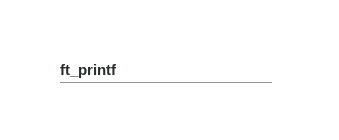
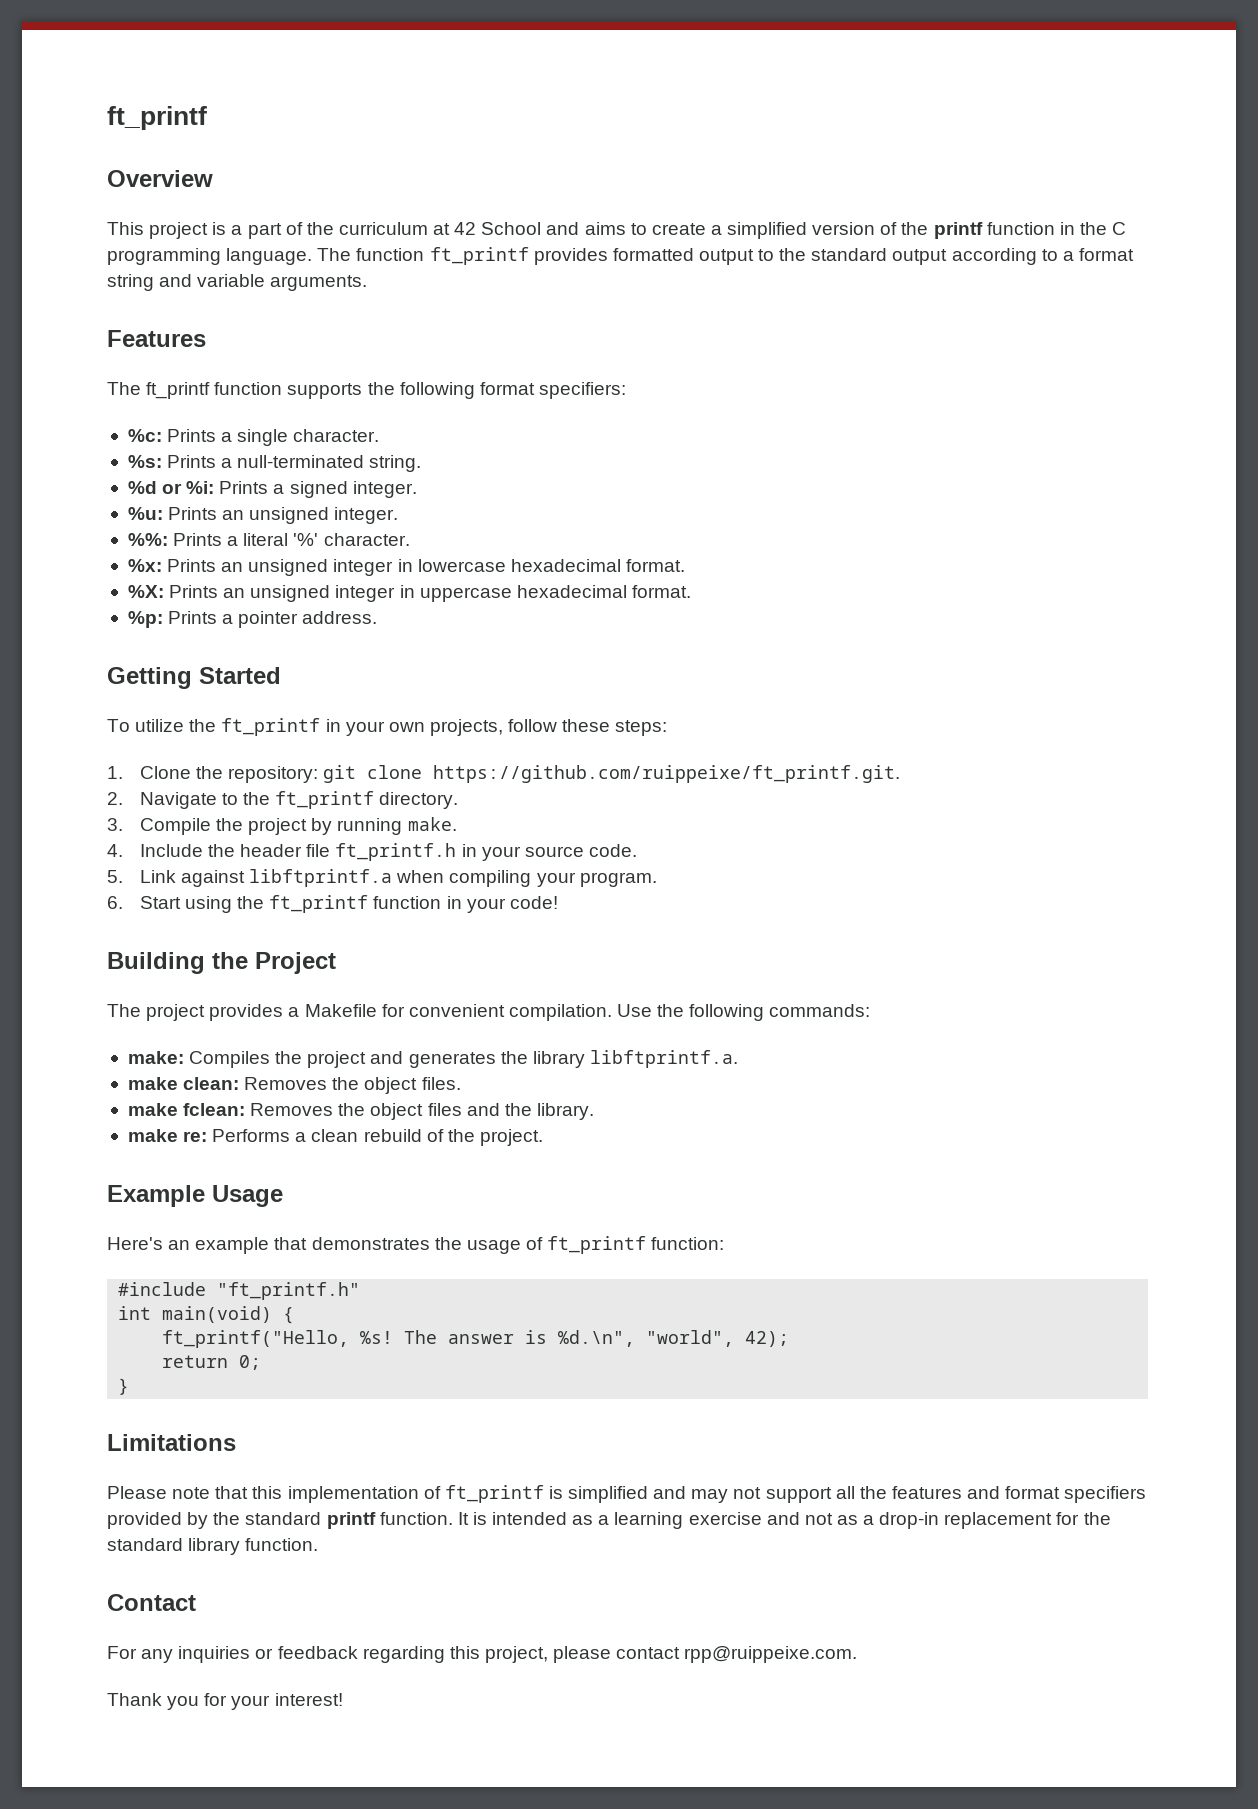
[60,64,117,78] ft_printf -> [107,106,207,130] [107,170,213,187] [107,222,1127,239] [107,247,1134,265] [107,274,368,291] [107,330,206,347] [107,382,626,399] [127,429,380,446] [127,455,422,472] [127,481,417,498] [127,507,399,524] [127,533,410,546] [127,559,685,576] [127,585,691,602] [127,611,378,628] [107,667,281,689] [107,718,668,736] [107,765,901,783] [107,791,459,809] [107,817,457,835] [107,843,637,861] [107,869,657,887] [107,895,558,913] [107,952,336,974] [107,1004,871,1021] [127,1050,738,1068] [127,1077,461,1094] [127,1103,594,1120] [127,1129,543,1146] [107,1185,283,1207] [107,1236,725,1254] [118,1282,361,1300] [118,1306,295,1324] [162,1330,790,1348] [162,1355,262,1370] [118,1378,130,1395] [107,1434,236,1451] [107,1485,1147,1503] [107,1512,1111,1529] [107,1538,319,1555] [107,1594,196,1611] [107,1646,858,1663] [107,1693,343,1710] ft_printf // Overview // This project is a part of the curriculum at 42 School and aims to create a simplified version of the printf function in the C programming language. The function ft_printf provides formatted output to the standard output according to a format string and variable arguments. // Features // The ft_printf function supports the following format specifiers: // %c: Prints a single character. // %s: Prints a null-terminated string. // %d or %i: Prints a signed integer. // %u: Prints an unsigned integer. // %%: Prints a literal '%' character. // %x: Prints an unsigned integer in lowercase hexadecimal format. // %X: Prints an unsigned integer in uppercase hexadecimal format. // %p: Prints a pointer address. // Getting Started // To utilize the ft_printf in your own projects, follow these steps: // 1. Clone the repository: git clone https://github.com/ruippeixe/ft_printf.git. // 2. Navigate to the ft_printf directory. // 3. Compile the project by running make. // 4. Include the header file ft_printf.h in your source code. // 5. Link against libftprintf.a when compiling your program. // 6. Start using the ft_printf function in your code! // Building the Project // The project provides a Makefile for convenient compilation. Use the following commands: // make: Compiles the project and generates the library libftprintf.a. // make clean: Removes the object files. // make fclean: Removes the object files and the library. // make re: Performs a clean rebuild of the project. // Example Usage // Here's an example that demonstrates the usage of ft_printf function: // #include "ft_printf.h" // int main(void) { // ft_printf("Hello, %s! The answer is %d.\n", "world", 42); // return 0; // } // Limitations // Please note that this implementation of ft_printf is simplified and may not support all the features and format specifiers provided by the standard printf function. It is intended as a learning exercise and not as a drop-in replacement for the standard library function. // Contact // For any inquiries or feedback regarding this project, please contact rpp@ruippeixe.com. // Thank you for your interest!

